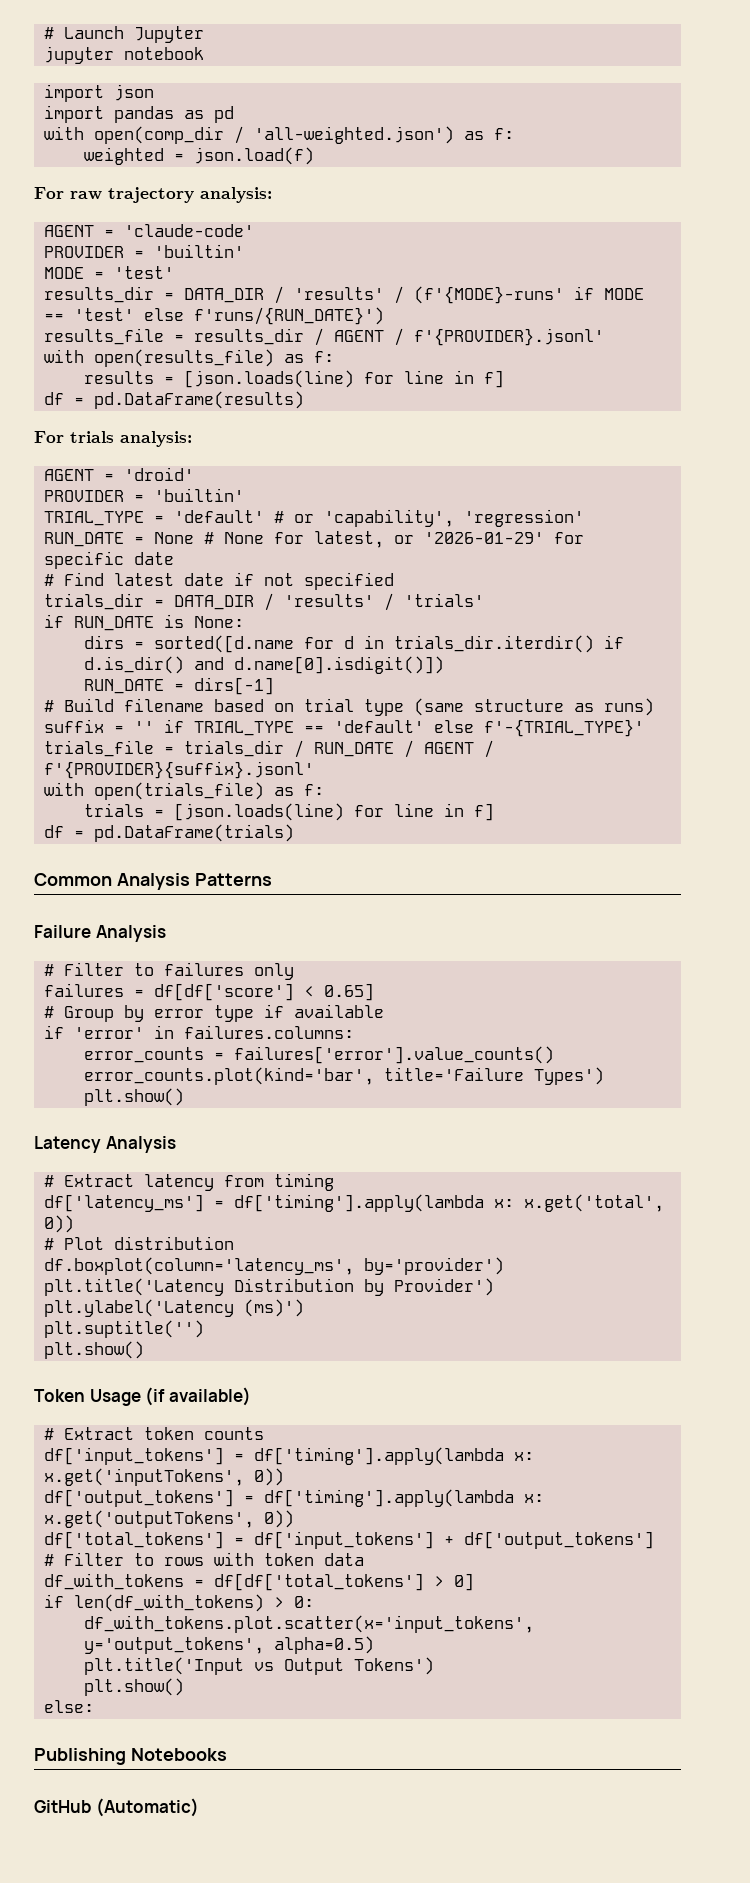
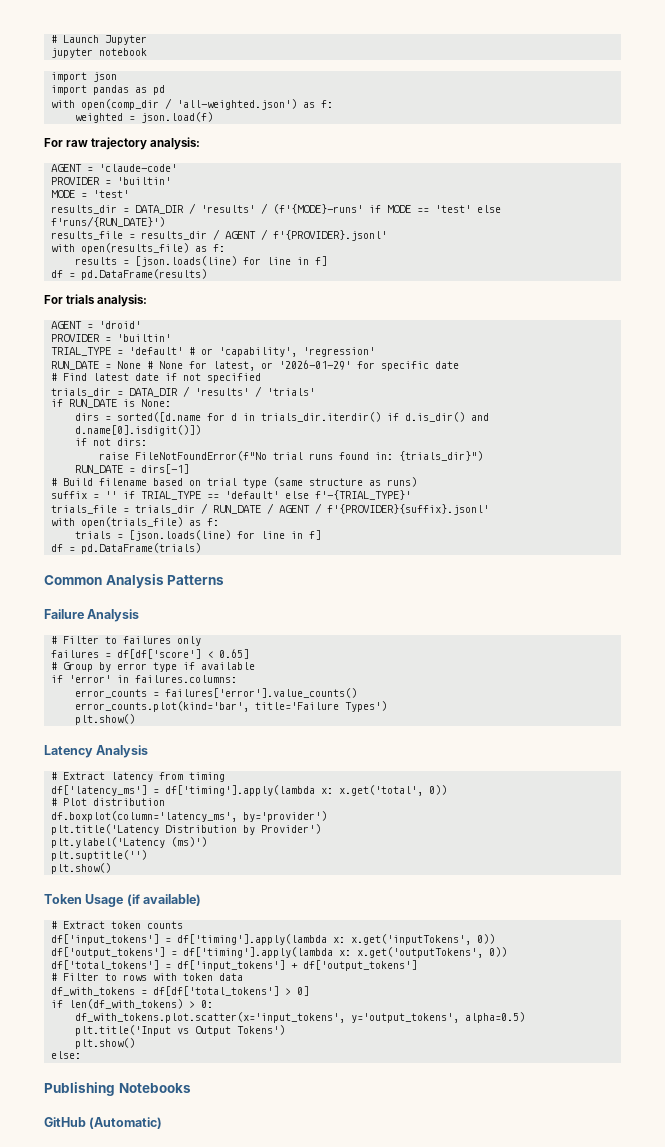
(444, 665) none -> [74,438,147,446] [98,451,483,461] // if not dirs: // raise FileNotFoundError(f"No trial runs found in: {trials_dir}")

